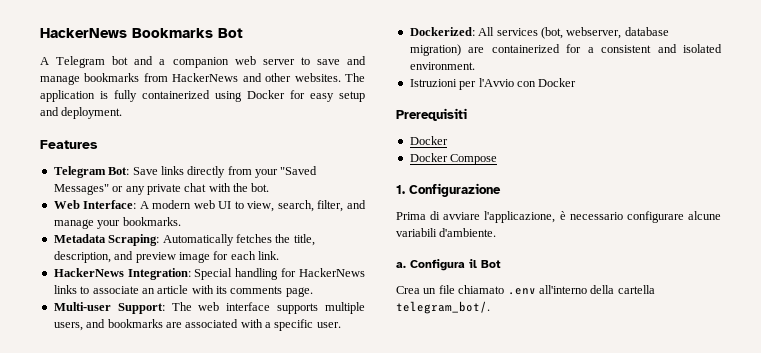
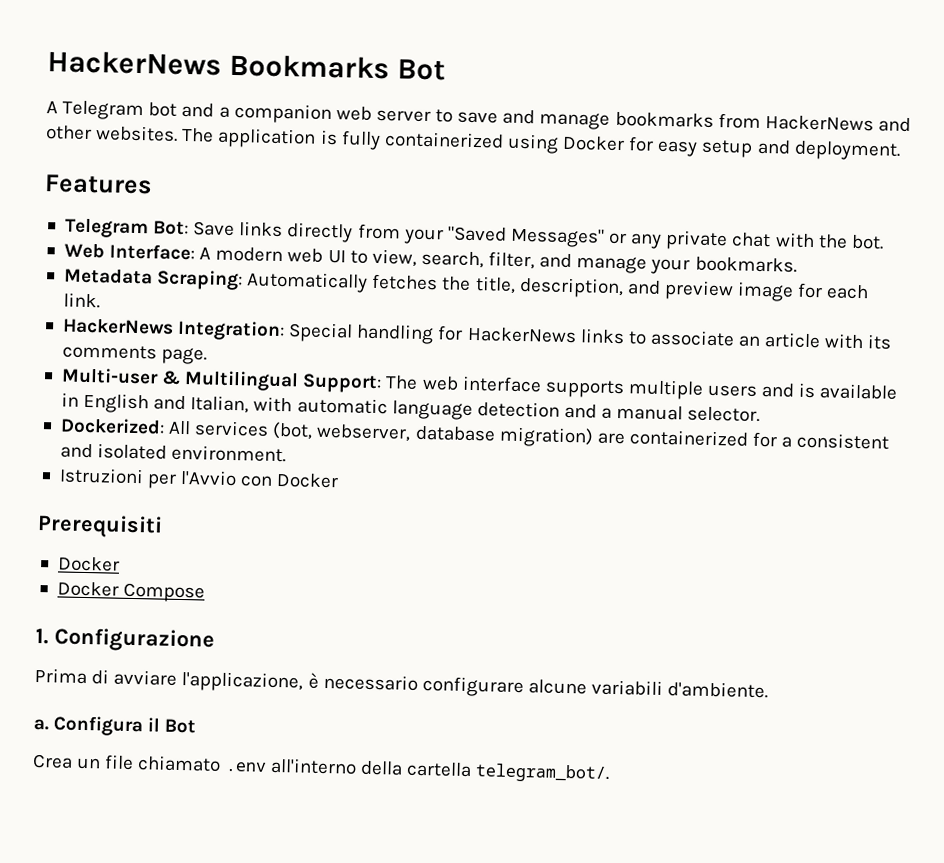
(111, 306) none -> [161,370,300,392] & Multilingual
[53,319,341,331] users, and bookmarks are associated with a specific user. -> [707,382,899,400] [60,392,761,422] users and is available in English and Italian, with automatic language detection and a manual selector.

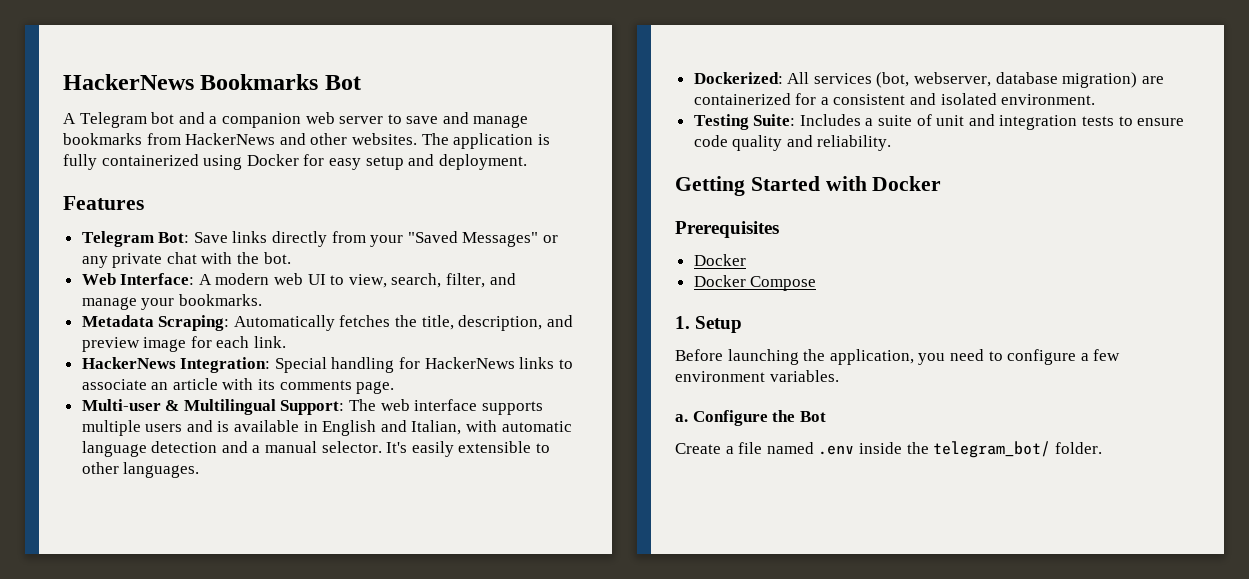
(761, 414) none -> [386,441,551,457] [81,462,200,478] It's easily extensible to other languages.
[58,467,340,489] [37,514,163,539] Istruzioni per l'Avvio con Docker // Prerequisiti -> [693,114,1185,130] [693,135,892,151] [675,176,942,196] [675,221,779,238] Testing Suite: Includes a suite of unit and integration tests to ensure code quality and reliability. // Getting Started with Docker // Prerequisites
[54,627,215,653] [34,667,769,699] Configurazione // Prima di avviare l'applicazione, è necessario configurare alcune variabili d'ambiente. -> [695,316,743,333] [675,349,1121,365] [675,370,839,382] Setup // Before launching the application, you need to configure a few environment variables.
[53,715,197,737] [32,753,611,783] Configura il Bot // Crea un file chiamato .env all'interno della cartella telegram_bot/. -> [692,410,826,426] [675,441,1102,458] Configure the Bot // Create a file named .env inside the telegram_bot/ folder.

